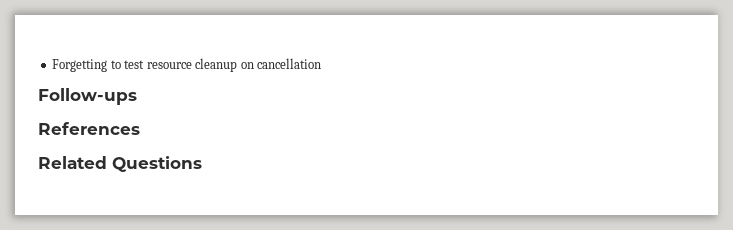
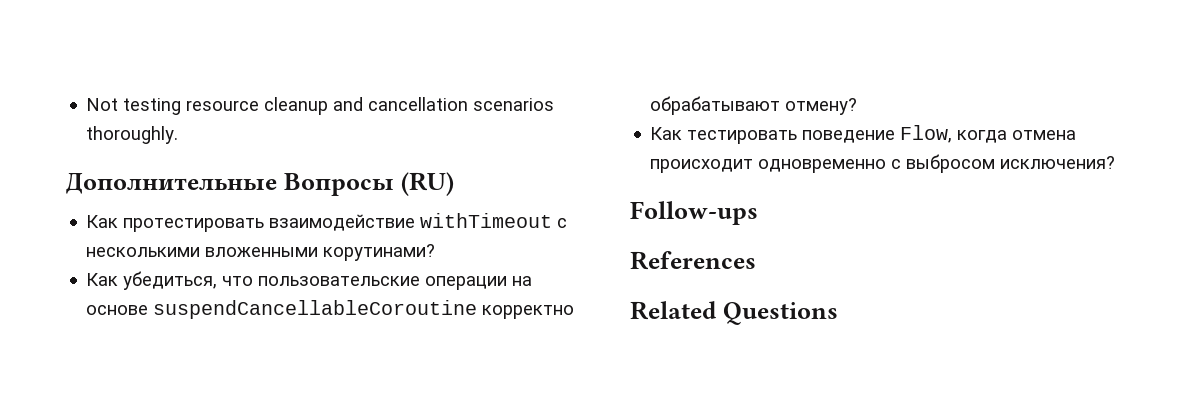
[52,59,145,72] Forgetting to test -> [86,98,182,115] Not testing
[240,62,254,69] on -> [333,97,364,111] and
(322, 63) none -> [473,98,555,111] [86,126,179,144] [66,172,454,196] [86,213,568,232] [86,244,436,261] [86,271,533,290] [86,300,575,319] [650,96,858,115] [650,125,1077,144] [650,154,1116,173] scenarios thoroughly. // Дополнительные Вопросы (RU) // Как протестировать взаимодействие withTimeout с несколькими вложенными корутинами? // Как убедиться, что пользовательские операции на основе suspendCancellableCoroutine корректно обрабатывают отмену? // Как тестировать поведение Flow, когда отмена происходит одновременно с выбросом исключения?

